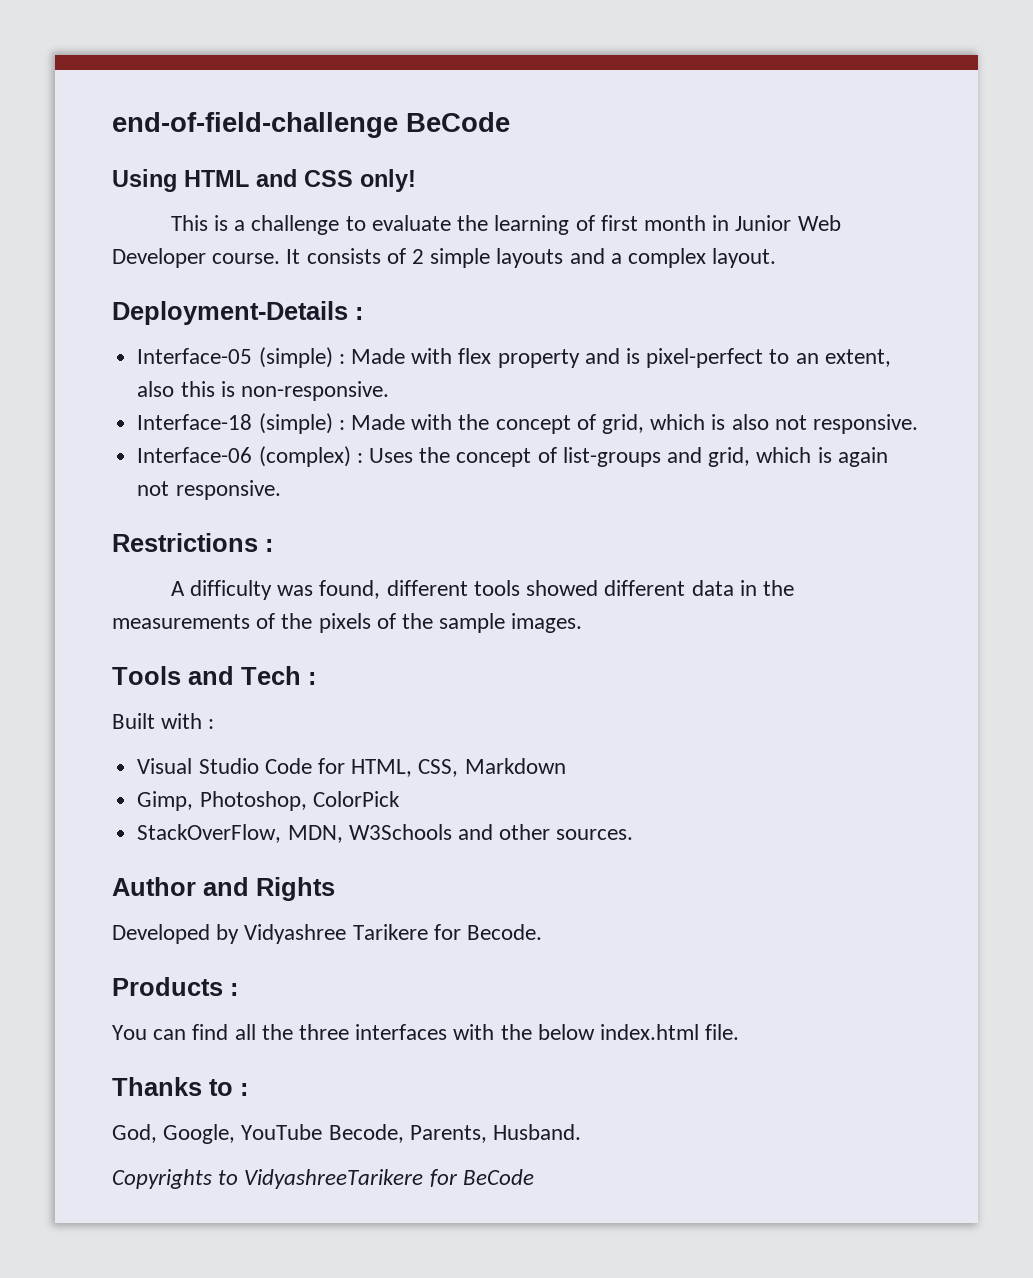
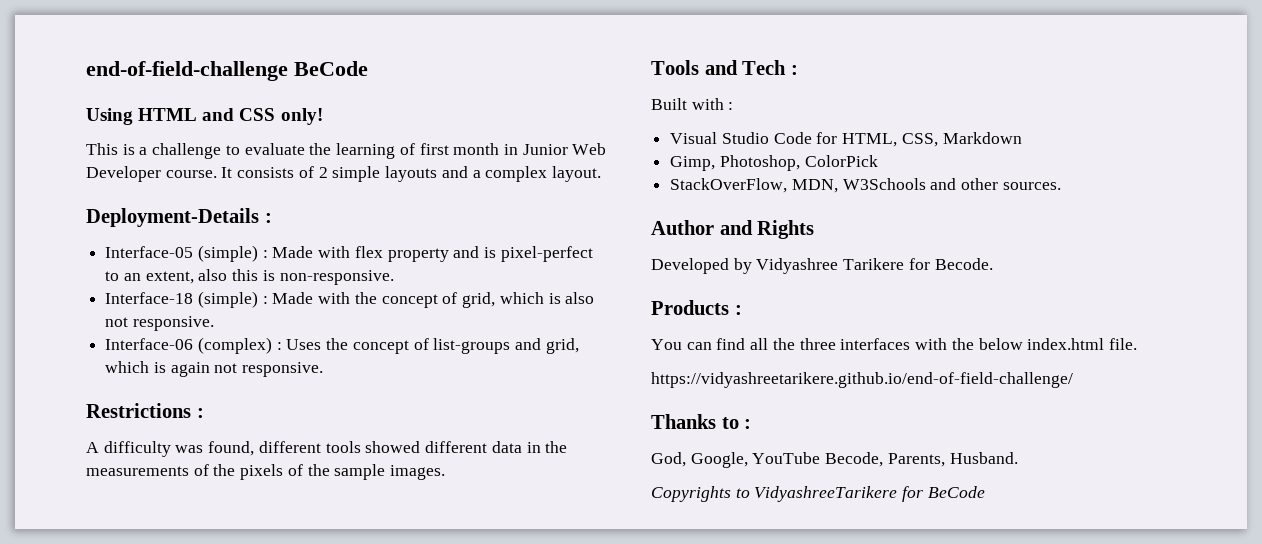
(740, 1032) none -> [651,372,1073,388] // https://vidyashreetarikere.github.io/end-of-field-challenge/

